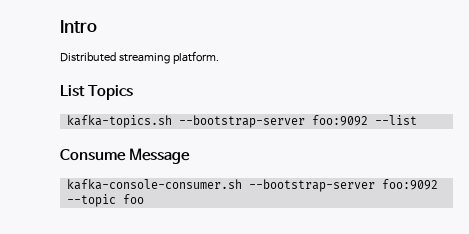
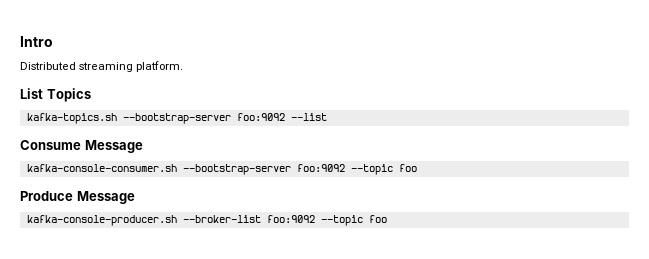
(144, 199) none -> [20,191,135,204] [26,215,387,226] // Produce Message // kafka-console-producer.sh --broker-list foo:9092 --topic foo

